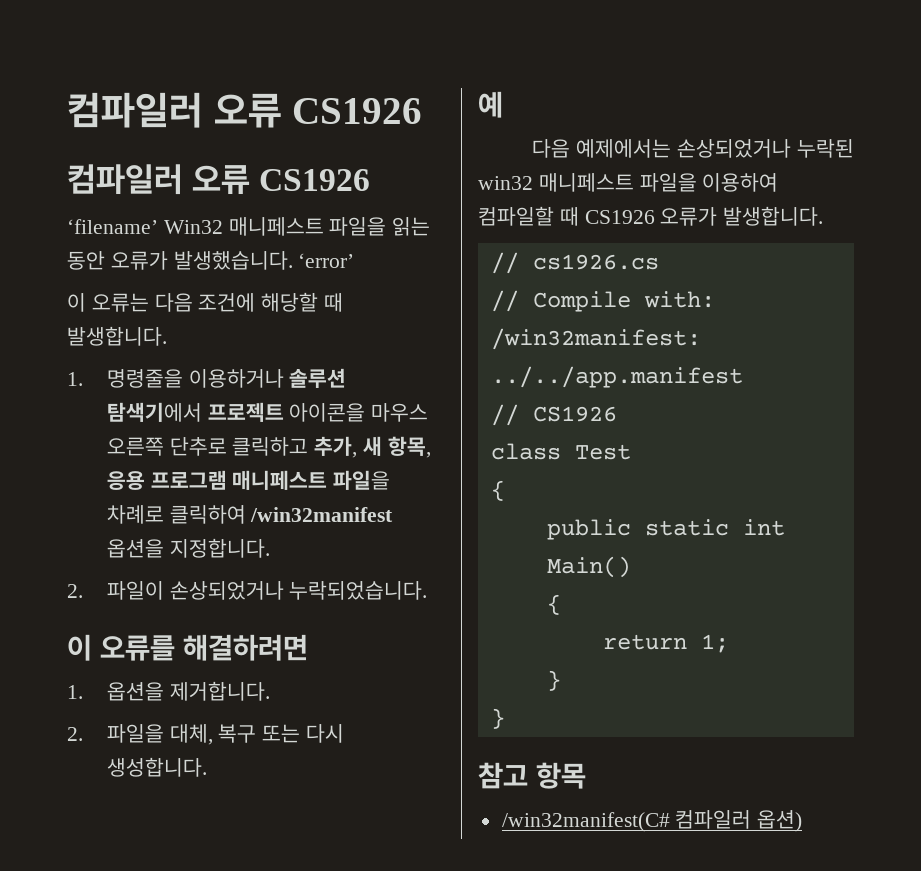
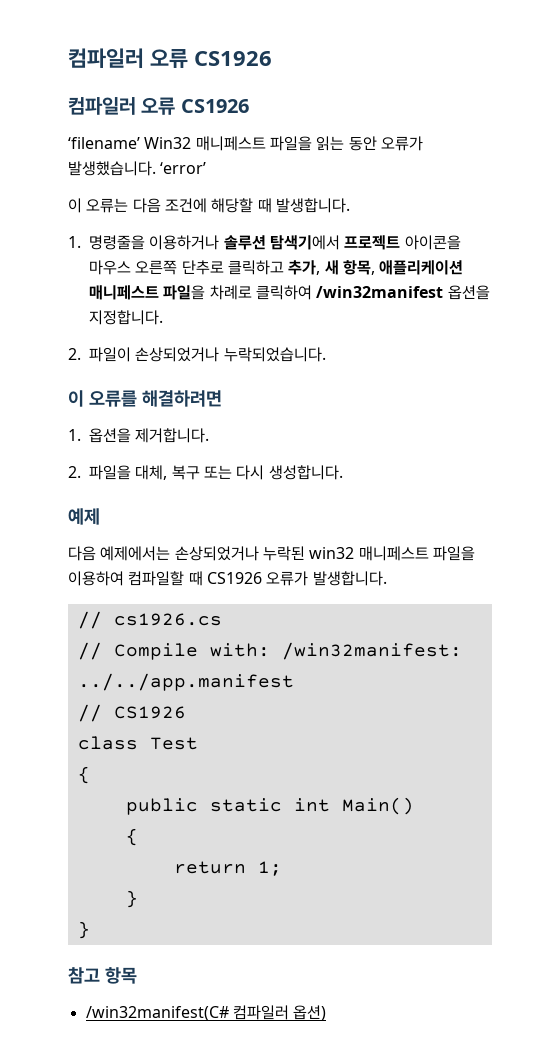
[106,470,227,490] 응용 프로그램 -> [379,260,464,275] 애플리케이션
[478,91,503,118] 예 -> [68,508,100,525] 예제

